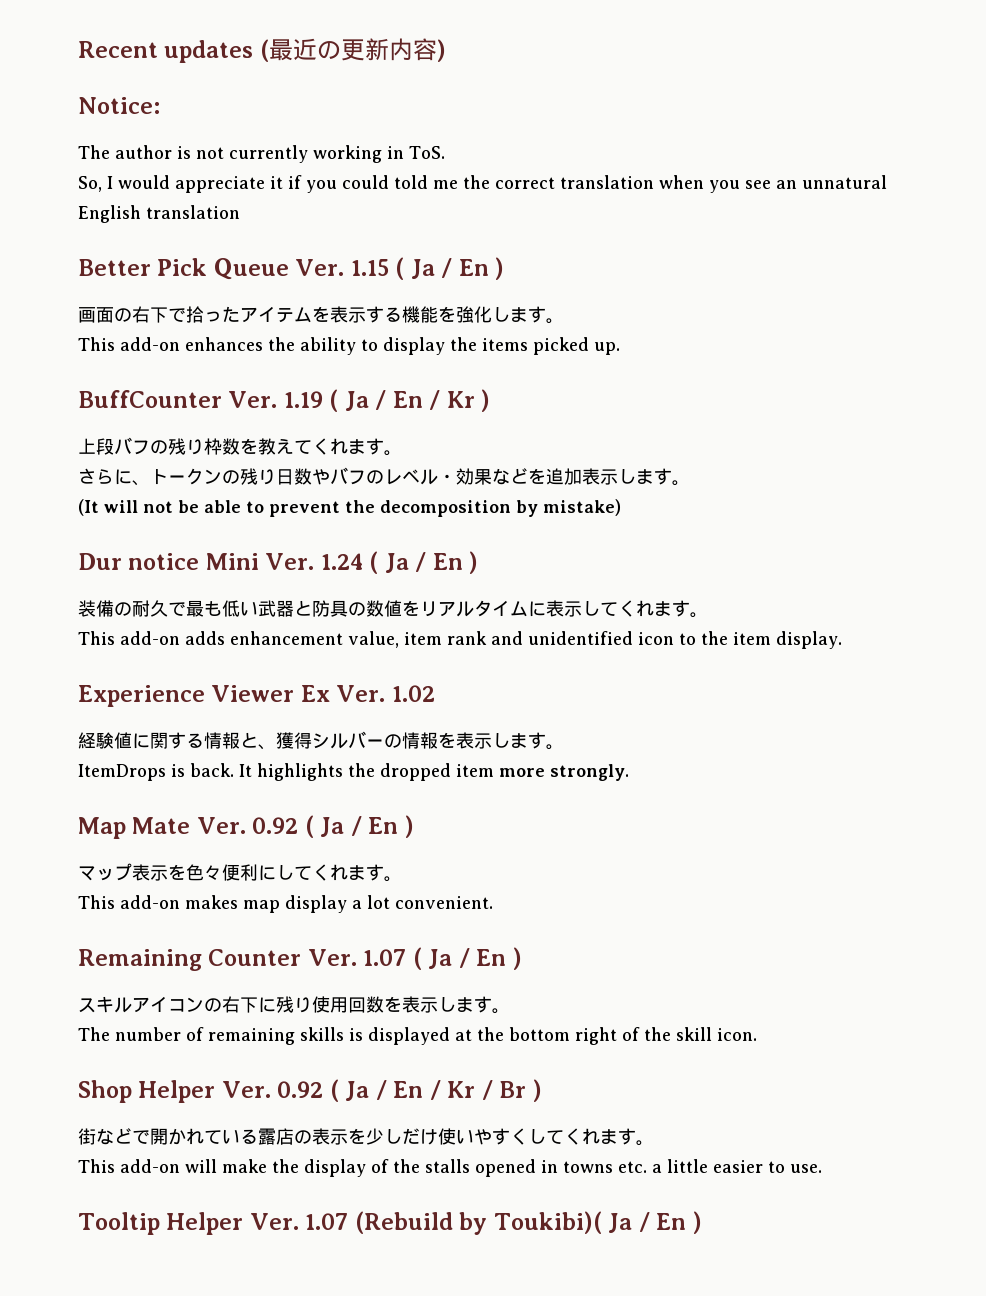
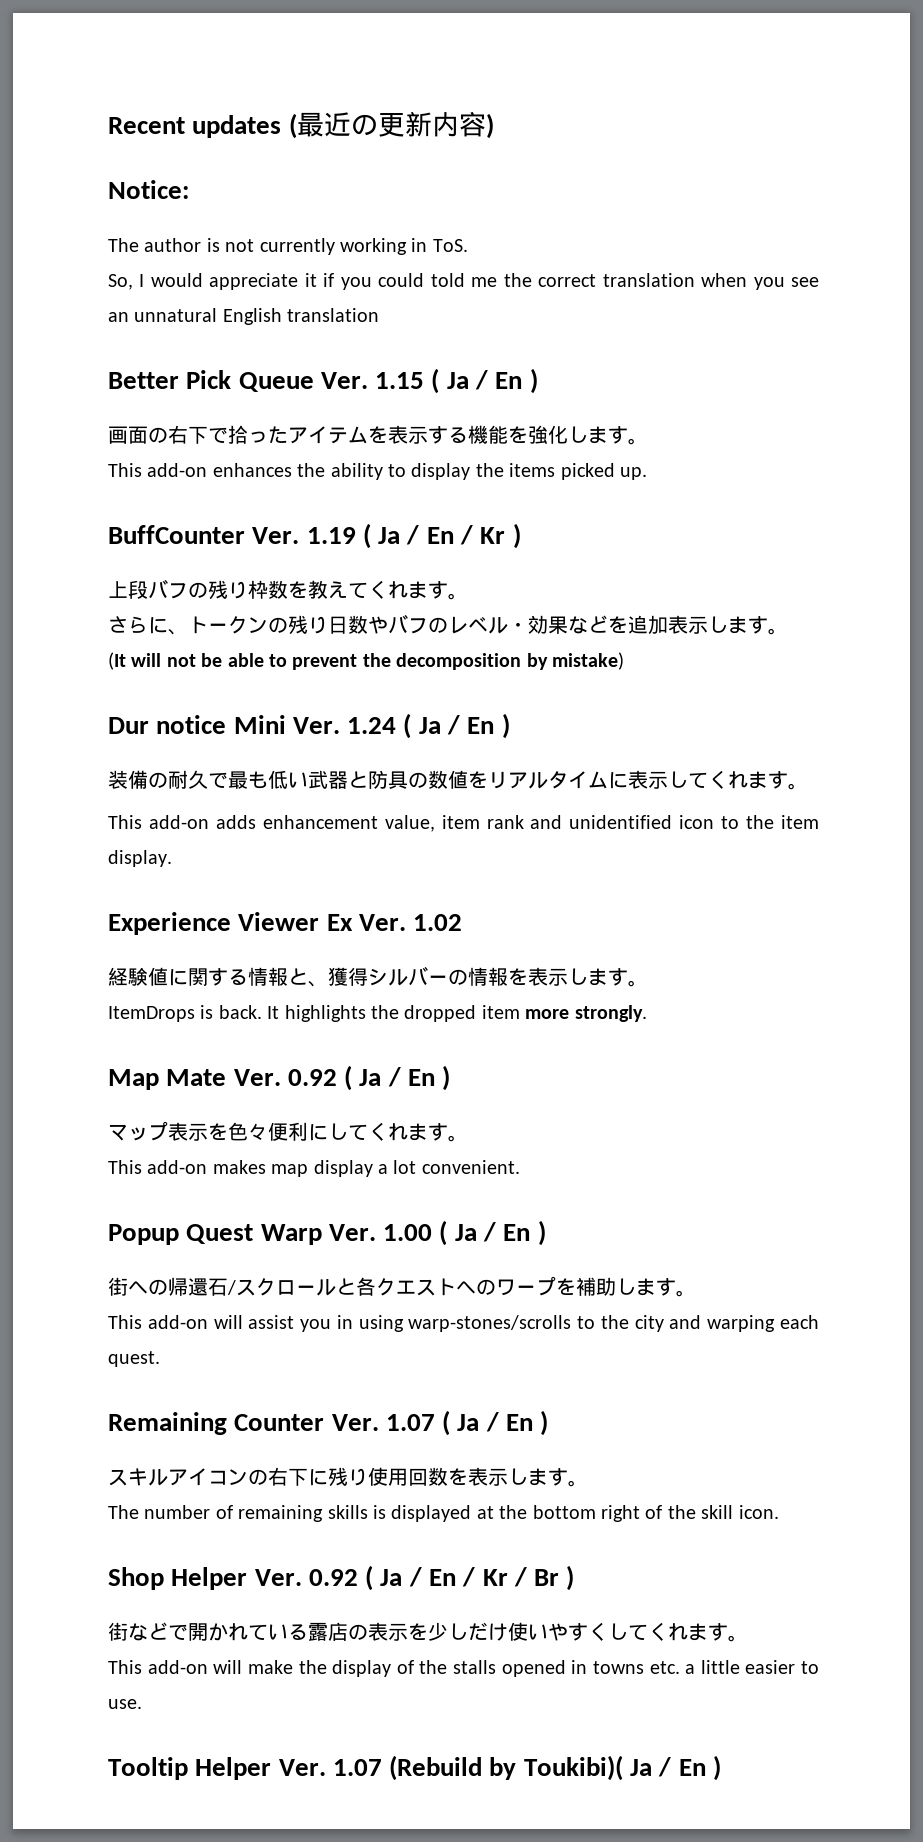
(493, 902) none -> [108,1220,546,1246] [108,1276,696,1297] [108,1315,819,1332] [108,1351,160,1367] // Popup Quest Warp Ver. 1.00 ( Ja / En ) // 街への帰還石/スクロールと各クエストへのワープを補助します。 // This add-on will assist you in using warp-stones/scrolls to the city and warping each quest.

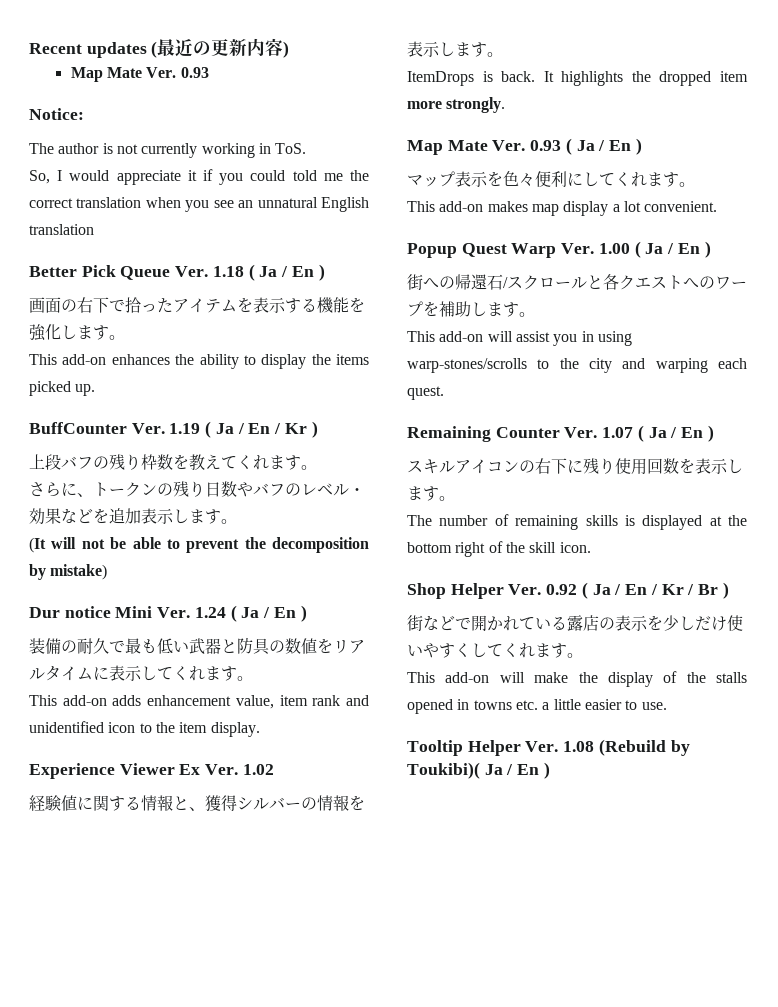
(494, 126) none -> [70,67,209,82] // Map Mate Ver. 0.93
[375,372,425,389] 1.15 -> [212,266,244,277] 1.18
[287,1069,337,1086] 0.92 -> [530,140,562,151] 0.93
[332,1759,382,1776] 1.07 -> [563,741,595,752] 1.08

